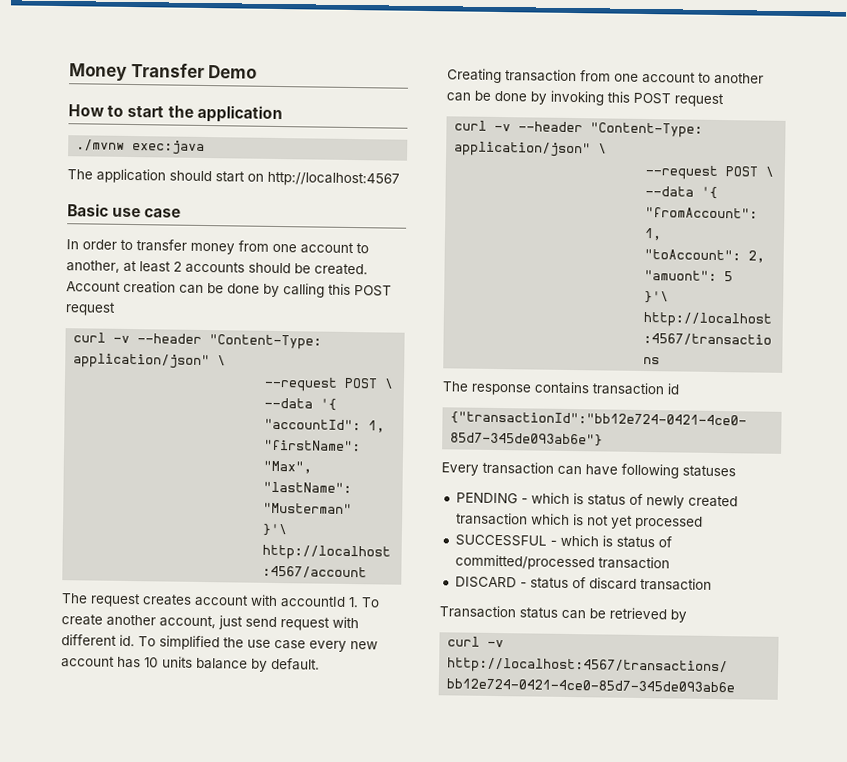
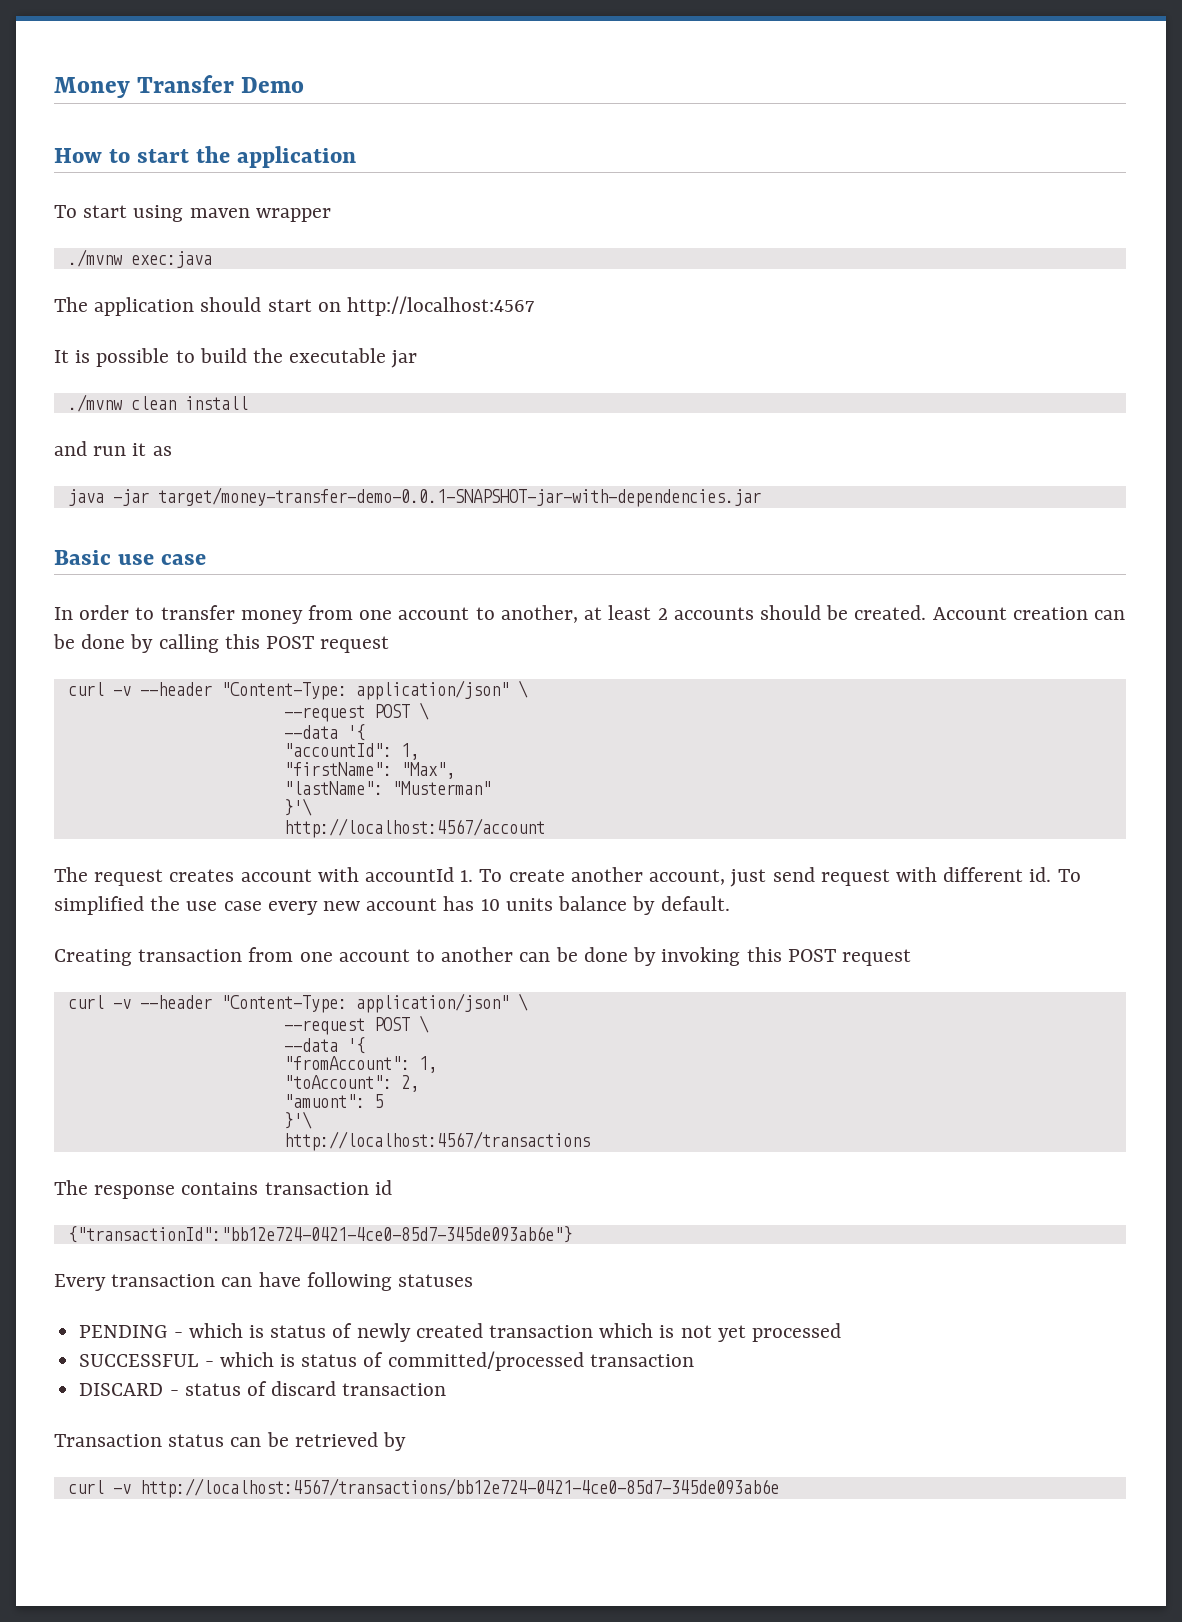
(283, 114) none -> [54,205,331,222] // To start using maven wrapper
(400, 179) none -> [54,348,418,368] [67,394,248,412] [54,441,172,456] [67,487,761,507] // It is possible to build the executable jar // ./mvnw clean install // and run it as // java -jar target/money-transfer-demo-0.0.1-SNAPSHOT-jar-with-dependencies.jar

